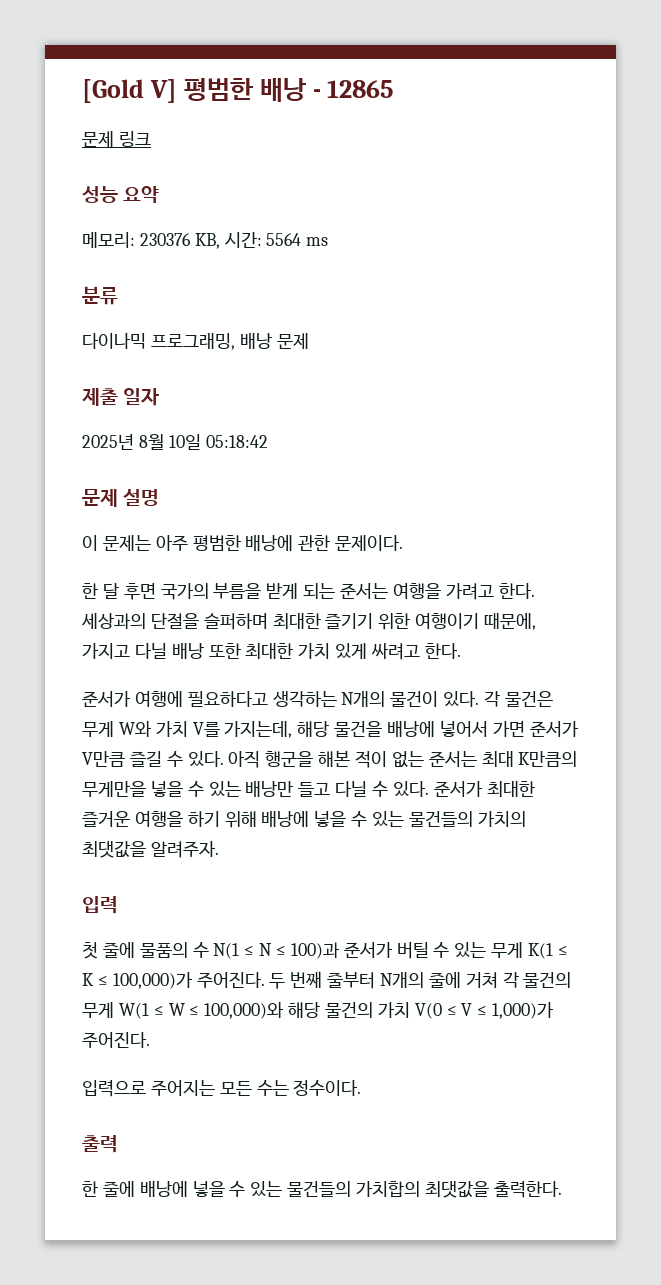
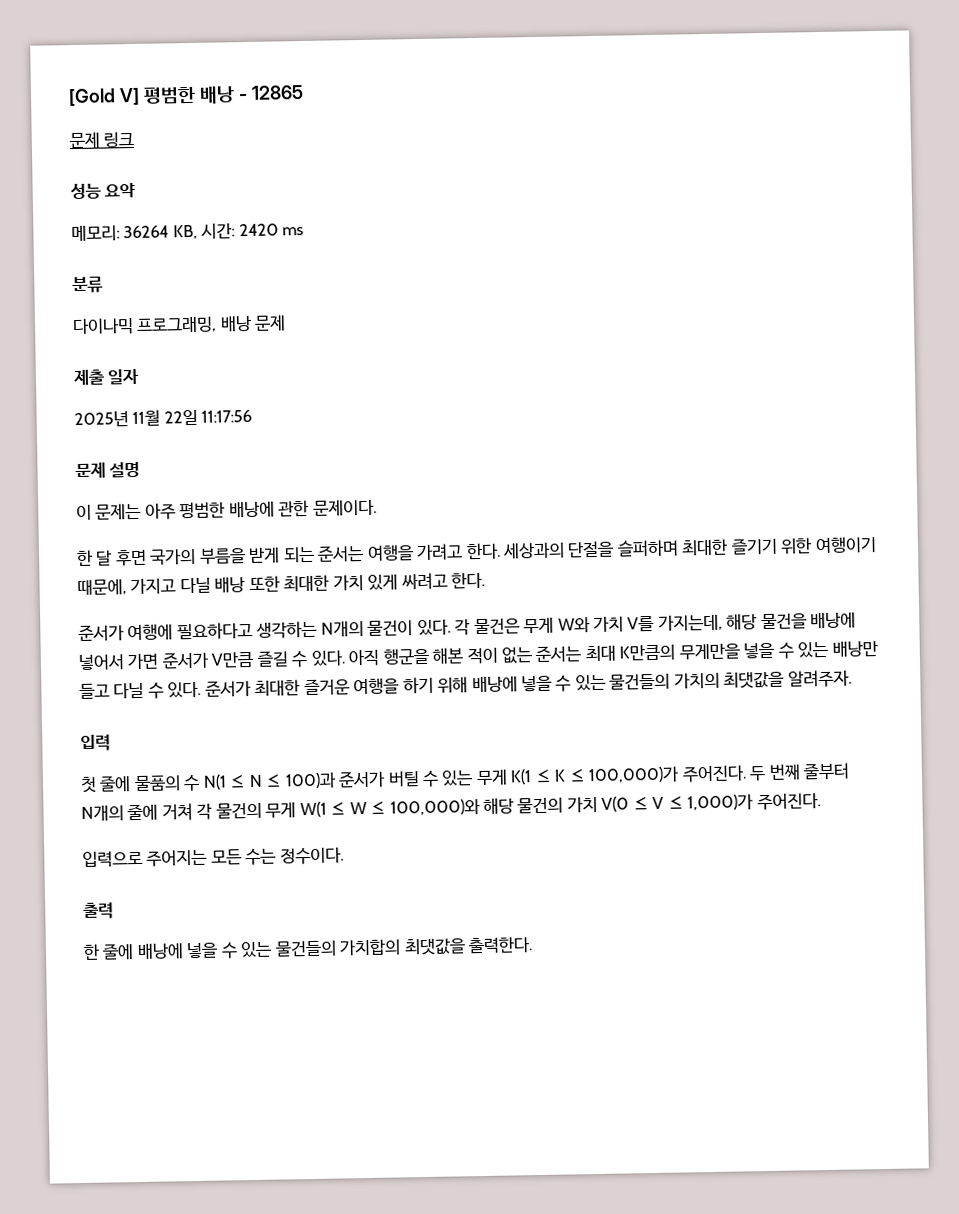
[139,233,191,246] 230376 -> [123,225,170,239] 36264
[266,233,302,246] 5564 -> [238,223,279,237] 2420
[138,434,268,450] 8월 10일 05:18:42 -> [132,409,253,427] 11월 22일 11:17:56

